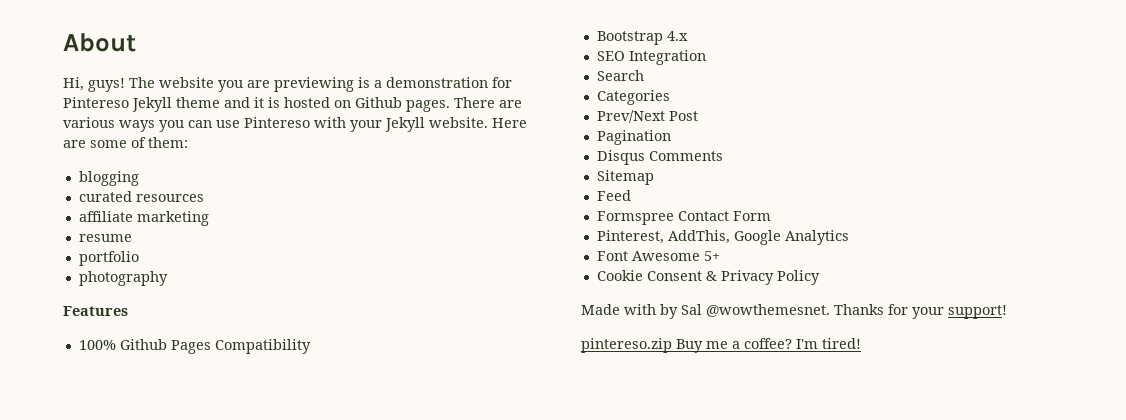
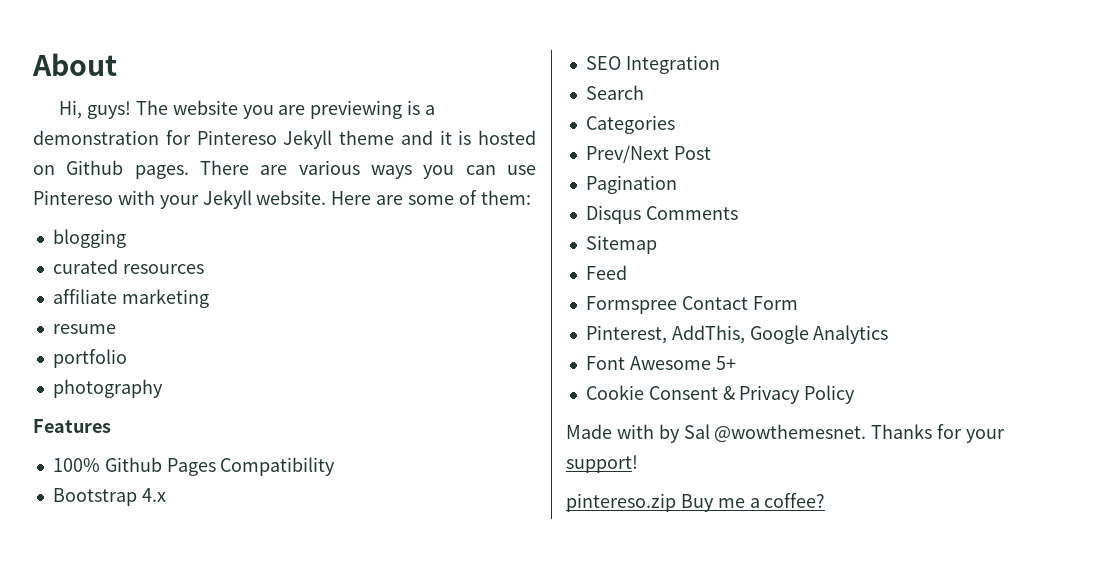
[796,338,861,349] I'm tired! -> (826, 500) none

